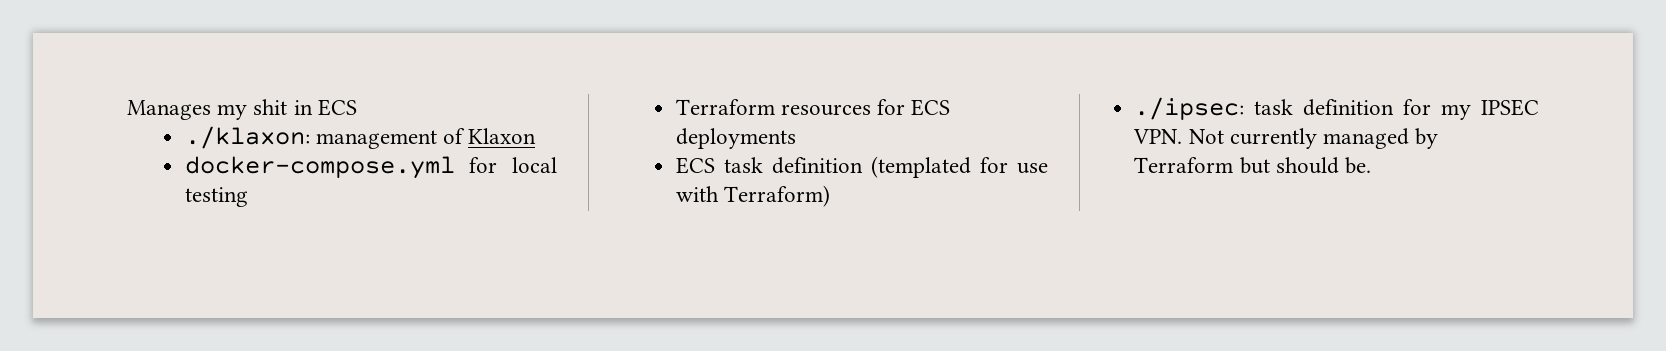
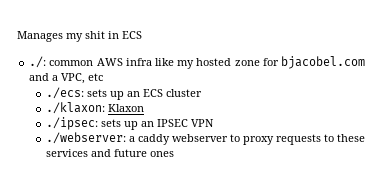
(357, 107) none -> [29,56,365,69] [29,73,104,84] [45,87,202,100] // ./: common AWS infra like my hosted zone for bjacobel.com and a VPC, etc // ./ecs: sets up an ECS cluster
[316,128,466,149] management of -> (105, 108) none
[184,156,557,179] [184,187,248,207] [675,99,951,116] [675,128,796,149] [675,156,1048,178] [675,185,831,207] [1134,97,1539,120] [1133,128,1439,149] [1134,157,1371,174] docker-compose.yml for local testing // Terraform resources for ECS deployments // ECS task definition (templated for use with Terraform) // ./ipsec: task definition for my IPSEC VPN. Not currently managed by Terraform but should be. -> [45,117,214,130] [45,132,365,145] [45,149,174,157] ./ipsec: sets up an IPSEC VPN // ./webserver: a caddy webserver to proxy requests to these services and future ones

